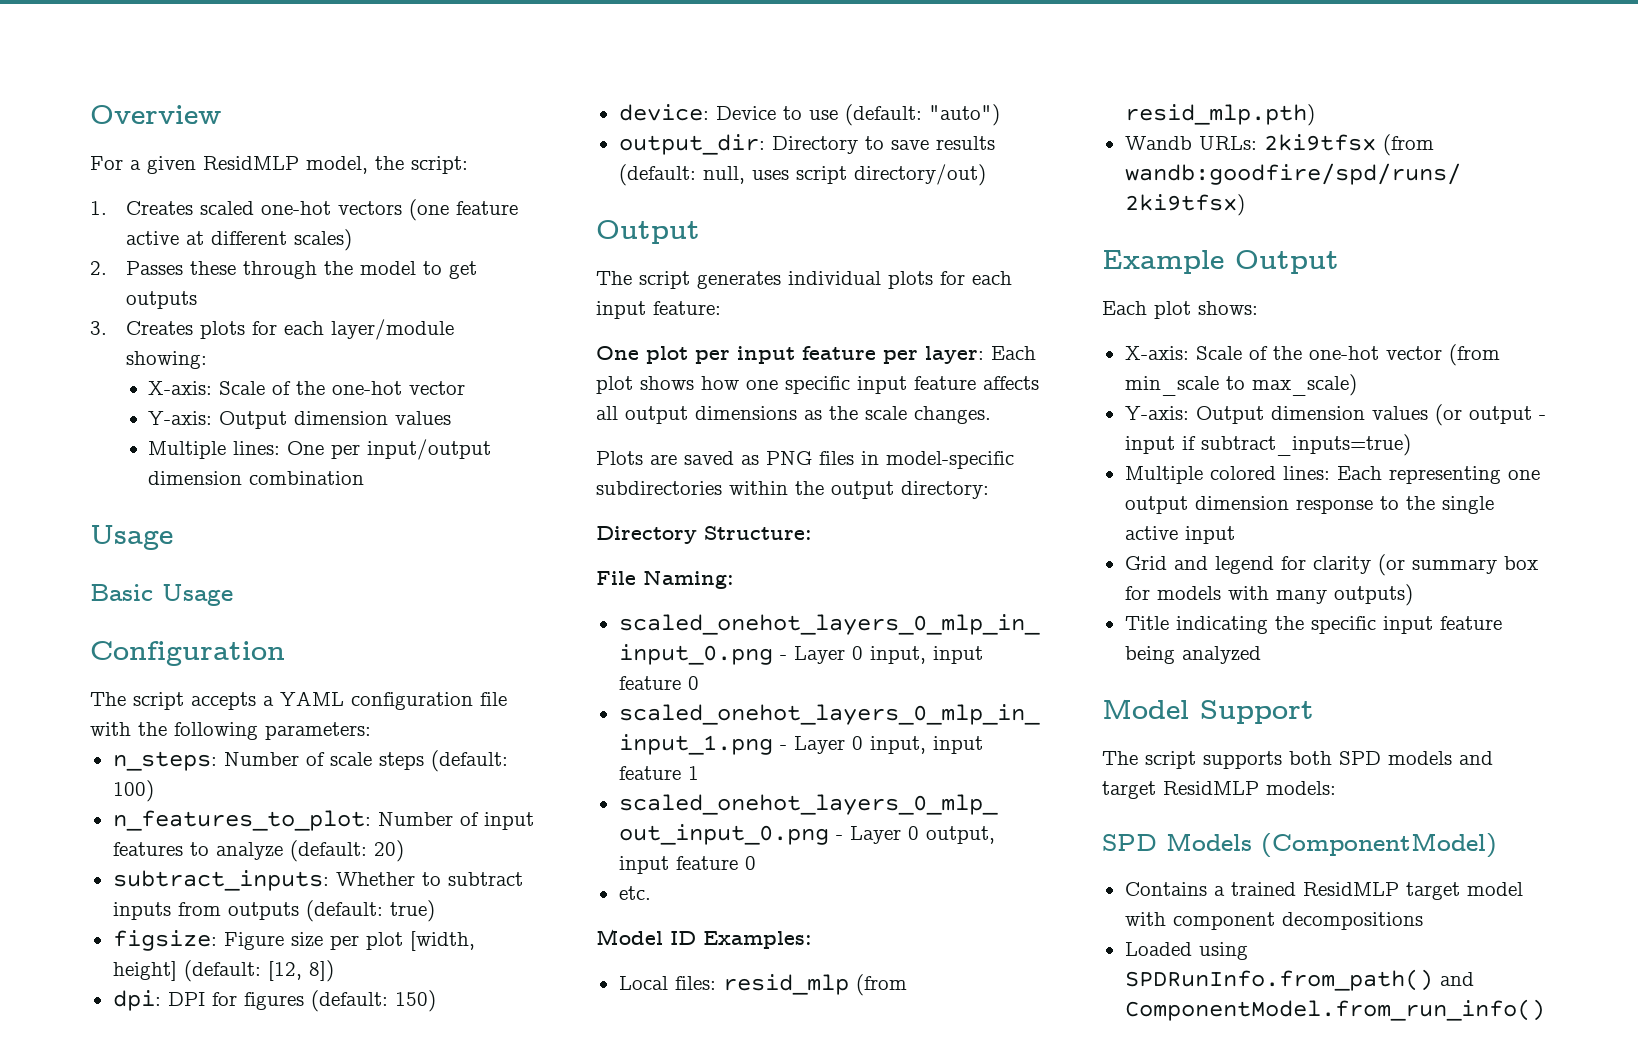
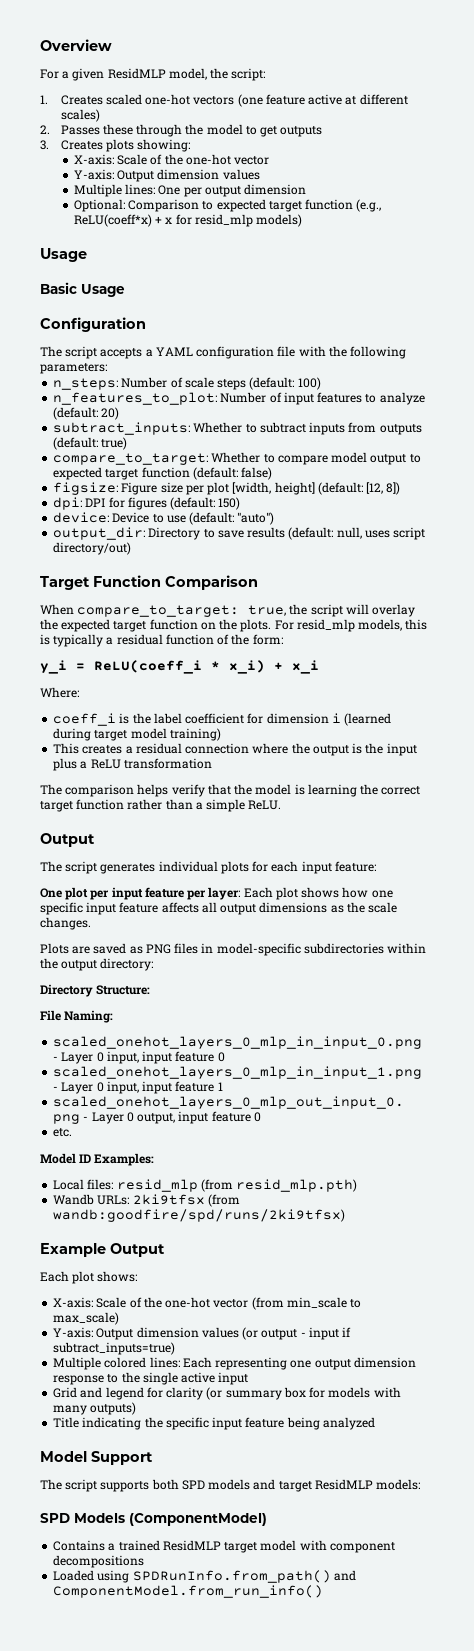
[251,319,454,340] for each layer/module -> (134, 145) none
[367,439,492,460] [148,471,365,485] input/output dimension combination -> [204,184,307,197] [73,199,382,212] [73,214,303,227] output dimension // Optional: Comparison to expected target function (e.g., ReLU(coeff*x) + x for resid_mlp models)
(435, 911) none -> [53,452,421,465] [53,467,273,480] // compare_to_target: Whether to compare model output to expected target function (default: false)
(986, 175) none -> [40,575,258,590] [40,604,416,617] [40,619,428,632] [40,634,283,647] [40,660,319,674] [40,687,79,698] [53,713,392,726] [53,728,221,741] [53,743,417,756] [53,758,212,771] [40,784,421,797] [40,799,282,812] // Target Function Comparison // When compare_to_target: true, the script will overlay the expected target function on the plots. For resid_mlp models, this is typically a residual function of the form: // y_i = ReLU(coeff_i * x_i) + x_i // Where: // coeff_i is the label coefficient for dimension i (learned during target model training) // This creates a residual connection where the output is the input plus a ReLU transformation // The comparison helps verify that the model is learning the correct target function rather than a simple ReLU.

